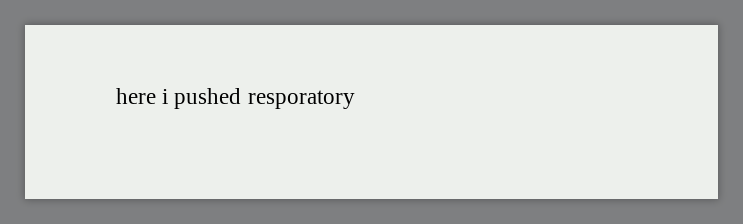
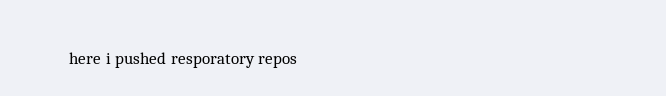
(355, 99) none -> [258,55,298,68] repos

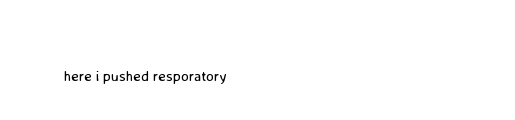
[258,55,298,68] repos -> (227, 78) none

